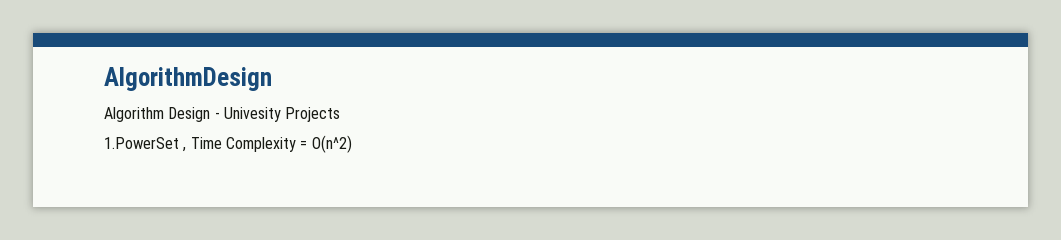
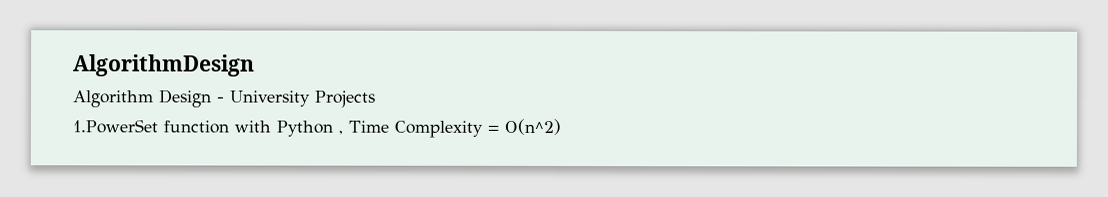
[223,107,281,122] Univesity -> [229,90,311,107] University
(179, 143) none -> [163,120,333,137] function with Python

